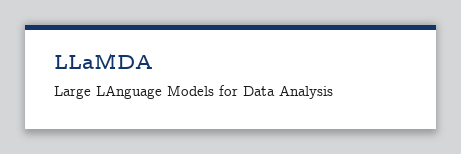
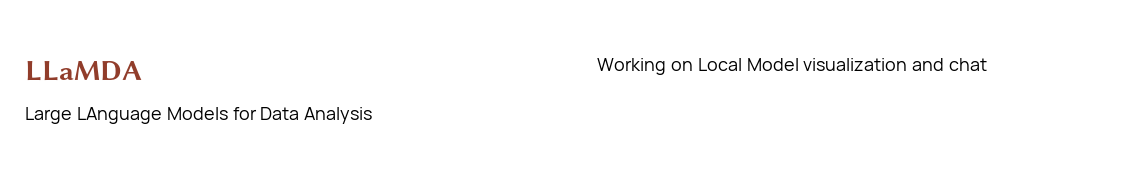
(333, 92) none -> [597,58,988,75] // Working on Local Model visualization and chat

